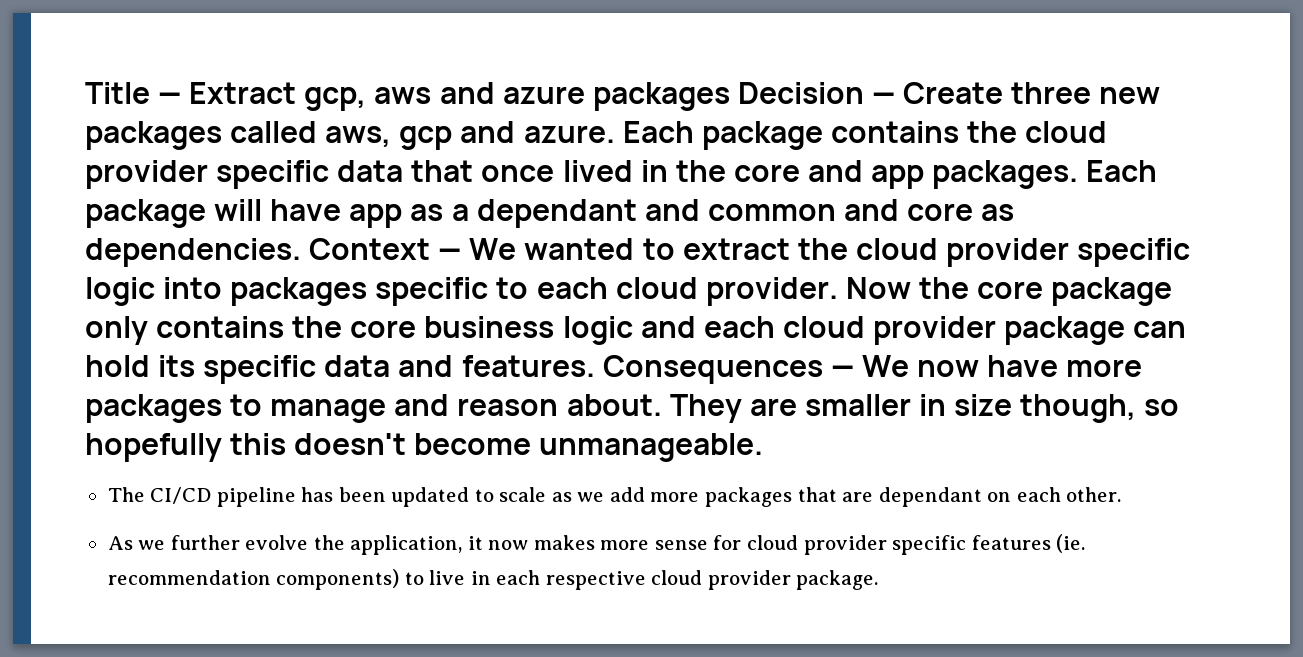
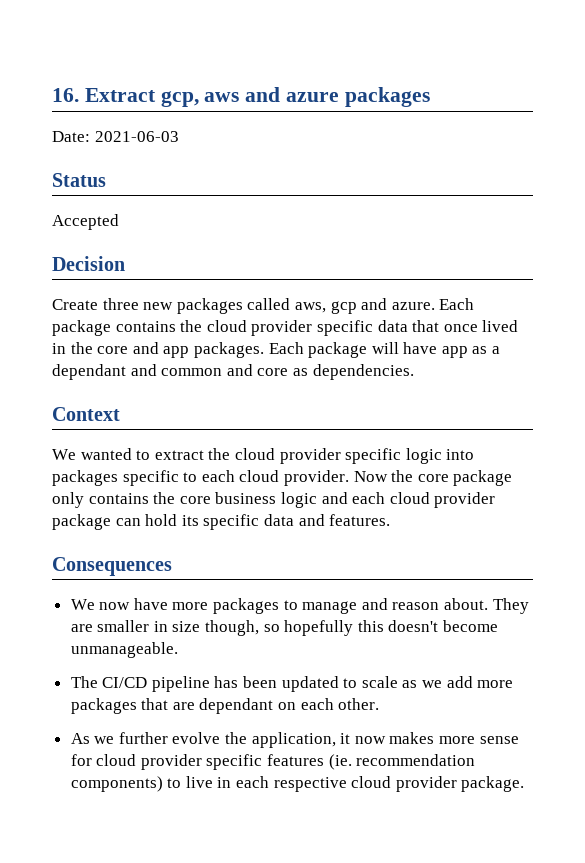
[85,82,182,104] Title — -> [52,88,79,102] 16.
(730, 96) none -> [52,131,179,142] [52,173,106,187] [52,214,119,230] // Date: 2021-06-03 // Status // Accepted //
[871,92,895,104] — -> (125, 263) //
(301, 252) none -> (414, 372) //
[438,248,462,260] — -> (120, 414) //
(595, 366) none -> (391, 520) //
[830,365,854,377] — -> (172, 566) //

